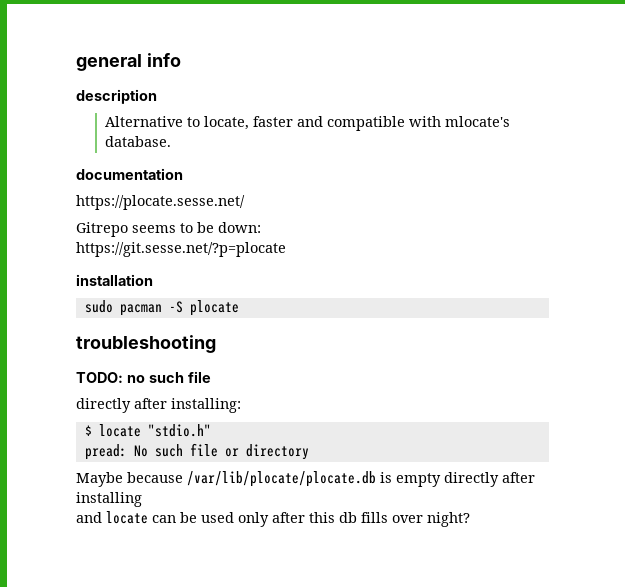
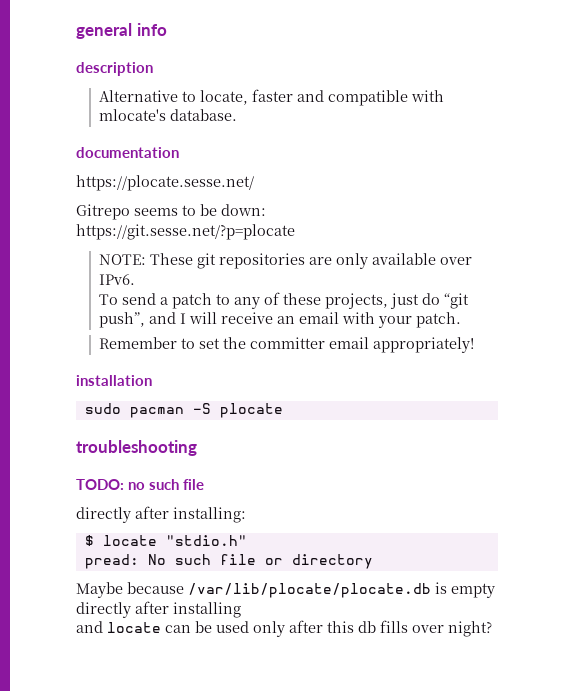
(286, 249) none -> [98,253,472,269] [98,274,135,285] [98,292,469,309] [98,312,461,328] [98,337,474,353] // NOTE: These git repositories are only available over IPv6. // To send a patch to any of these projects, just do “git push”, and I will receive an email with your patch. // Remember to set the committer email appropriately!

